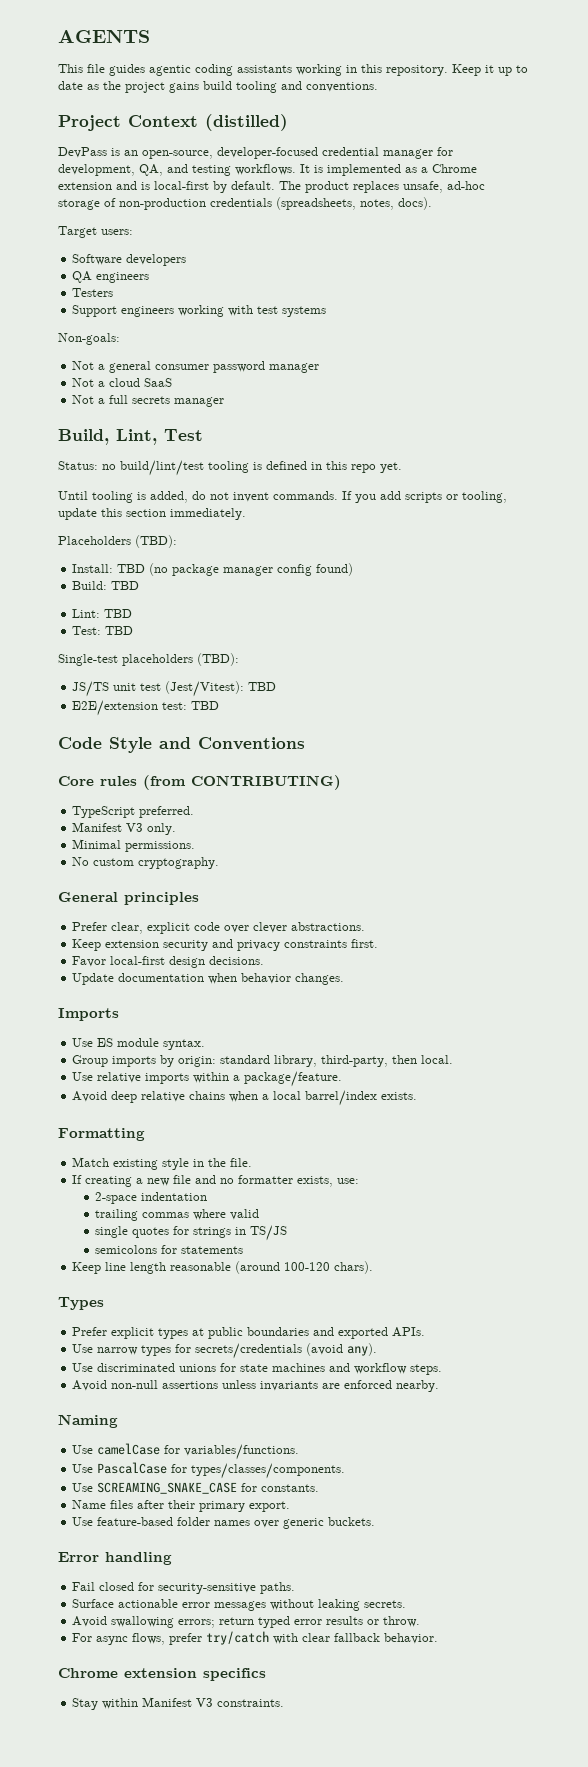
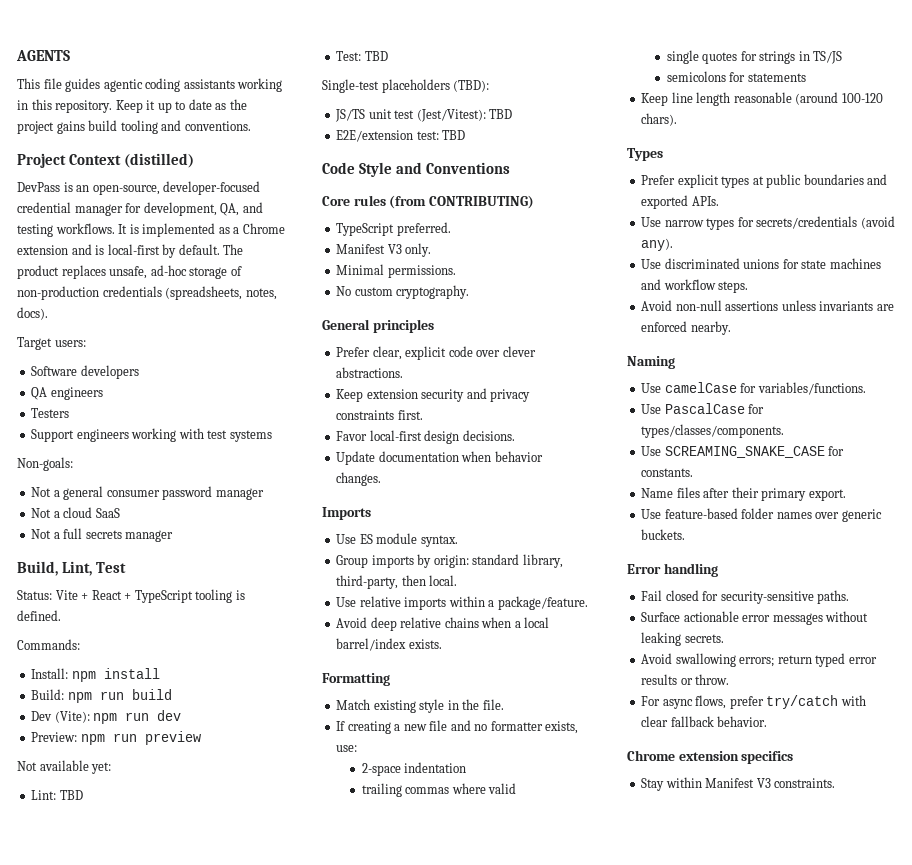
[102,460,402,476] [58,491,507,503] [58,508,246,520] [58,535,177,548] [72,563,354,576] [72,581,140,590] no build/lint/test tooling is defined in this repo yet. // Until tooling is added, do not invent commands. If you add scripts or tooling, update this section immediately. // Placeholders (TBD): // Install: TBD (no package manager config found) // Build: TBD -> [55,589,245,603] [17,610,61,621] [17,639,80,650] [31,668,160,682] [31,689,172,703] [31,710,182,724] [31,731,201,745] [17,760,112,774] Vite + React + TypeScript tooling is defined. // Commands: // Install: npm install // Build: npm run build // Dev (Vite): npm run dev // Preview: npm run preview // Not available yet:

